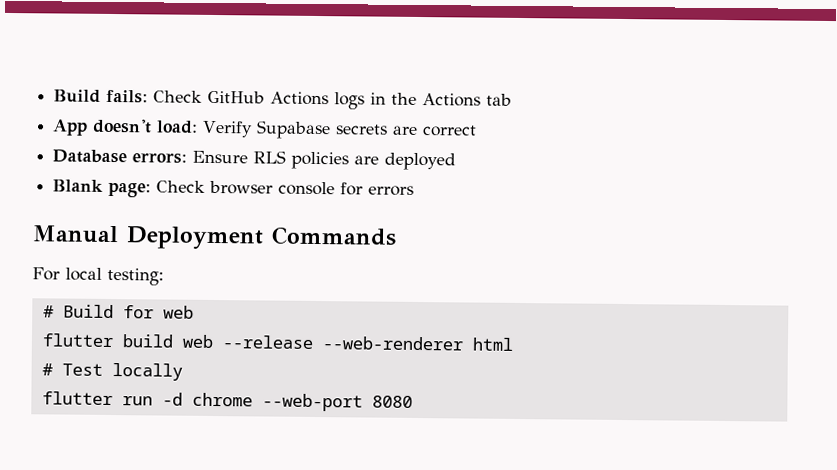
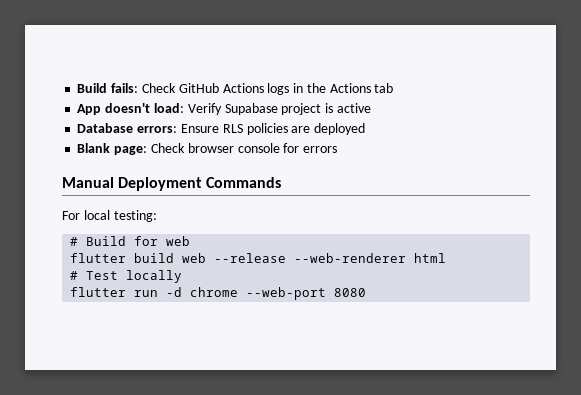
[335,124,478,137] secrets are correct -> [281,103,371,115] project is active

